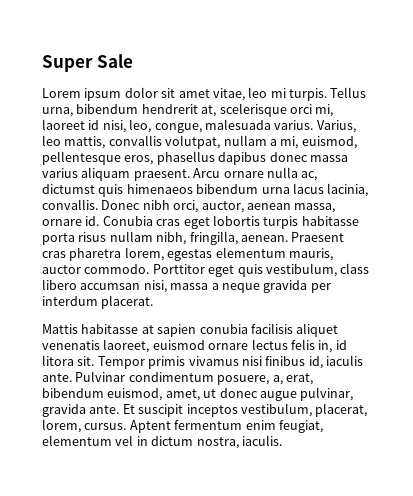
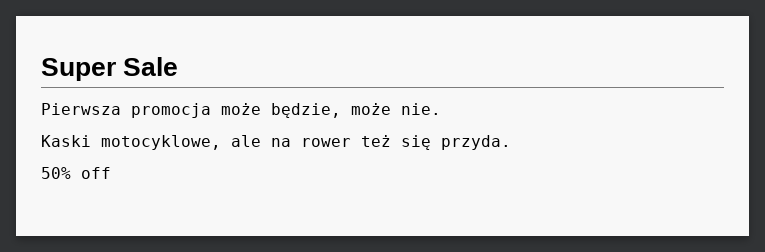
[42,87,367,101] [42,103,334,117] [42,119,356,133] [42,135,357,149] [42,151,348,165] [42,167,318,181] [42,183,369,197] [42,199,336,213] [42,215,359,229] [42,231,345,245] [42,247,333,261] [42,263,370,277] [42,279,331,293] [42,295,154,309] [42,323,339,337] [42,339,347,353] [42,355,363,369] [42,371,313,385] [42,387,354,401] [42,403,368,417] [42,419,323,433] [42,435,282,449] Lorem ipsum dolor sit amet vitae, leo mi turpis. Tellus urna, bibendum hendrerit at, scelerisque orci mi, laoreet id nisi, leo, congue, malesuada varius. Varius, leo mattis, convallis volutpat, nullam a mi, euismod, pellentesque eros, phasellus dapibus donec massa varius aliquam praesent. Arcu ornare nulla ac, dictumst quis himenaeos bibendum urna lacus lacinia, convallis. Donec nibh orci, auctor, aenean massa, ornare id. Conubia cras eget lobortis turpis habitasse porta risus nullam nibh, fringilla, aenean. Praesent cras pharetra lorem, egestas elementum mauris, auctor commodo. Porttitor eget quis vestibulum, class libero accumsan nisi, massa a neque gravida per interdum placerat. // Mattis habitasse at sapien conubia facilisis aliquet venenatis laoreet, euismod ornare lectus felis in, id litora sit. Tempor primis vivamus nisi finibus id, iaculis ante. Pulvinar condimentum posuere, a, erat, bibendum euismod, amet, ut donec augue pulvinar, gravida ante. Et suscipit inceptos vestibulum, placerat, lorem, cursus. Aptent fermentum enim feugiat, elementum vel in dictum nostra, iaculis. -> [41,103,441,118] [41,135,511,150] [41,167,111,179] Pierwsza promocja może będzie, może nie. // Kaski motocyklowe, ale na rower też się przyda. // 50% off

